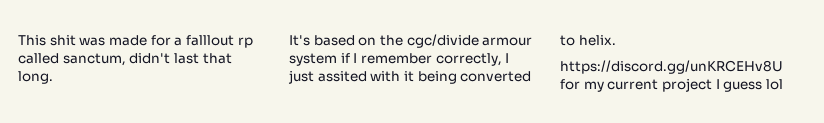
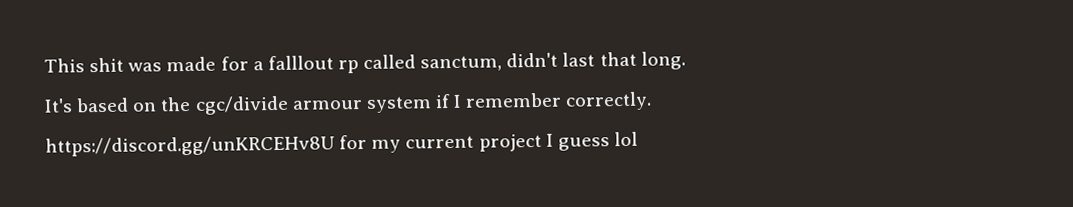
[435,53,510,66] [288,70,532,84] [560,35,616,46] correctly, I just assited with it being converted to helix. -> [565,91,653,111] correctly.

